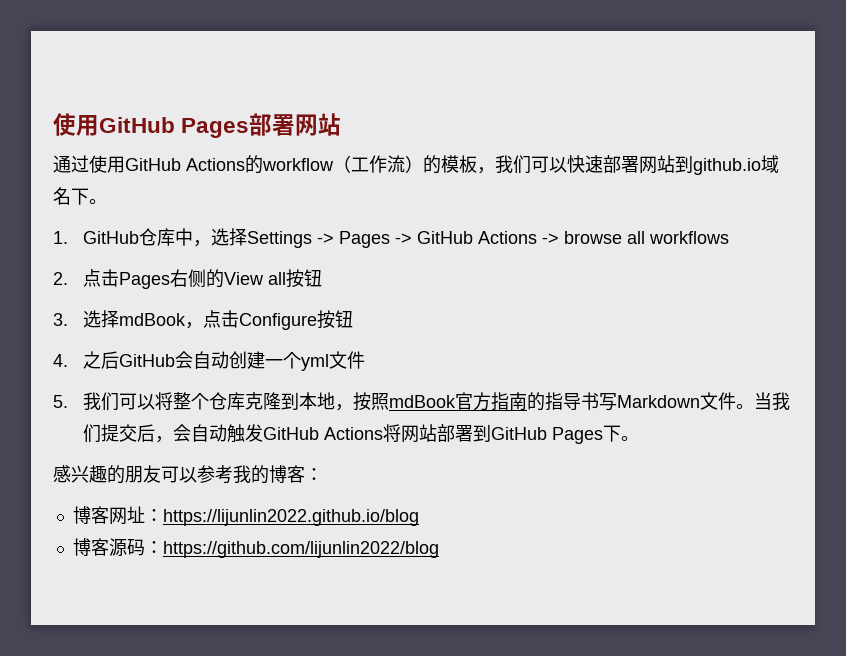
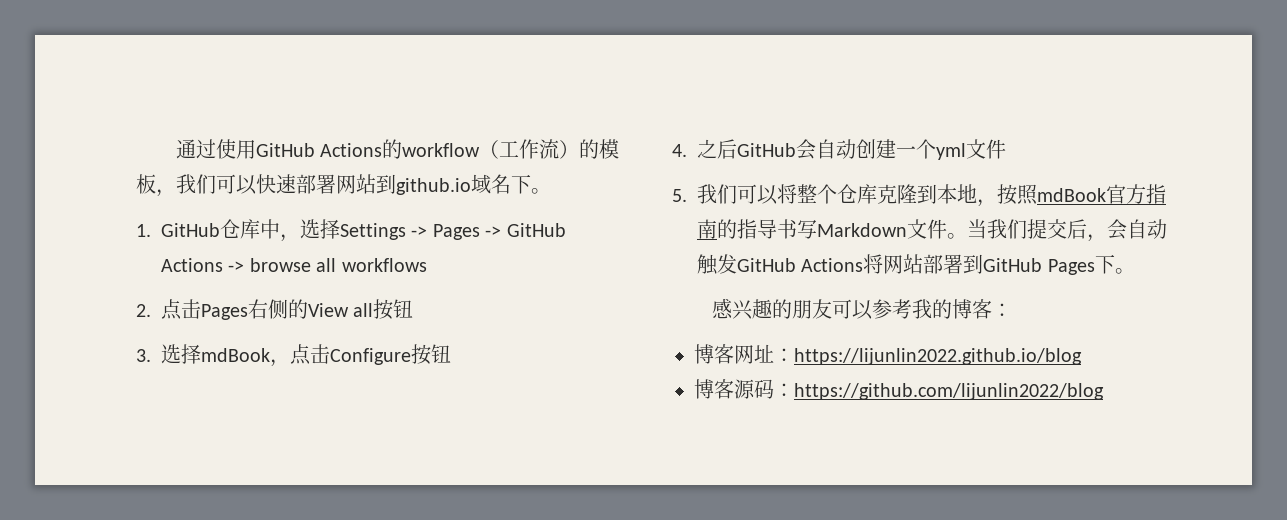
[53,113,342,138] 使用GitHub Pages部署网站 // -> (175, 149) none

